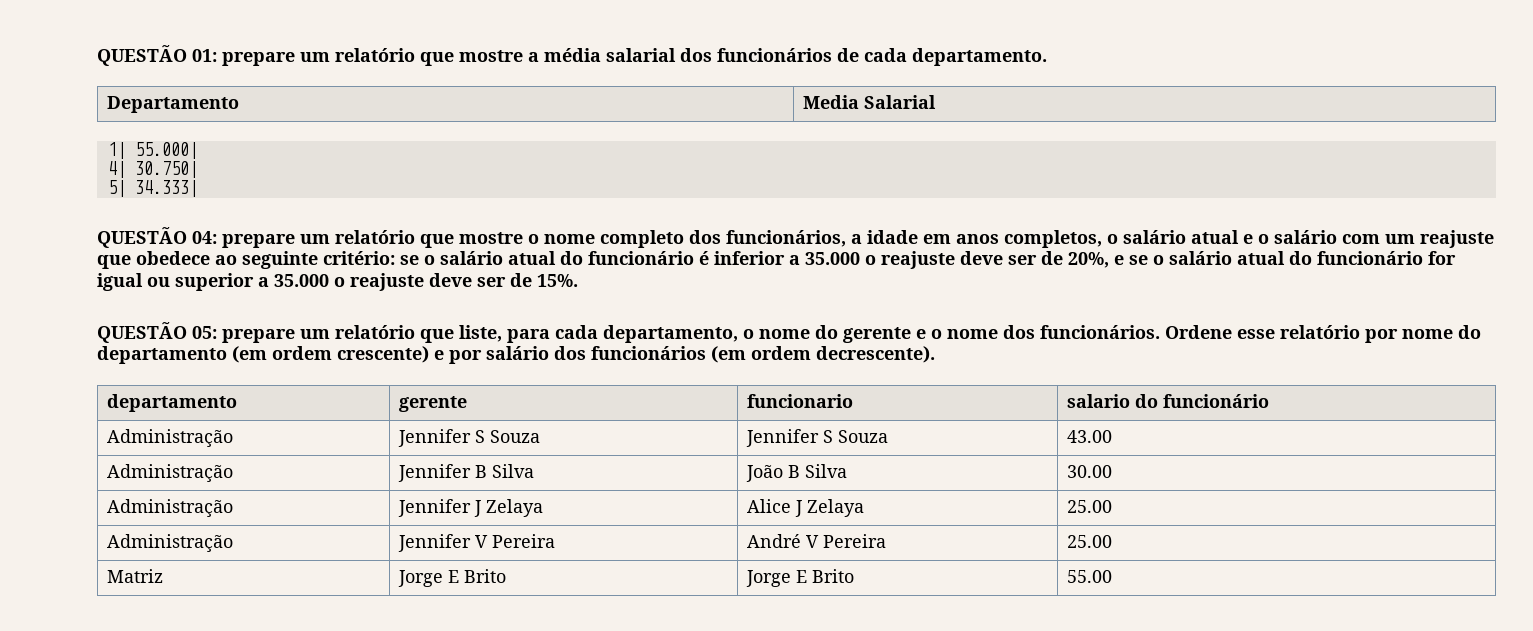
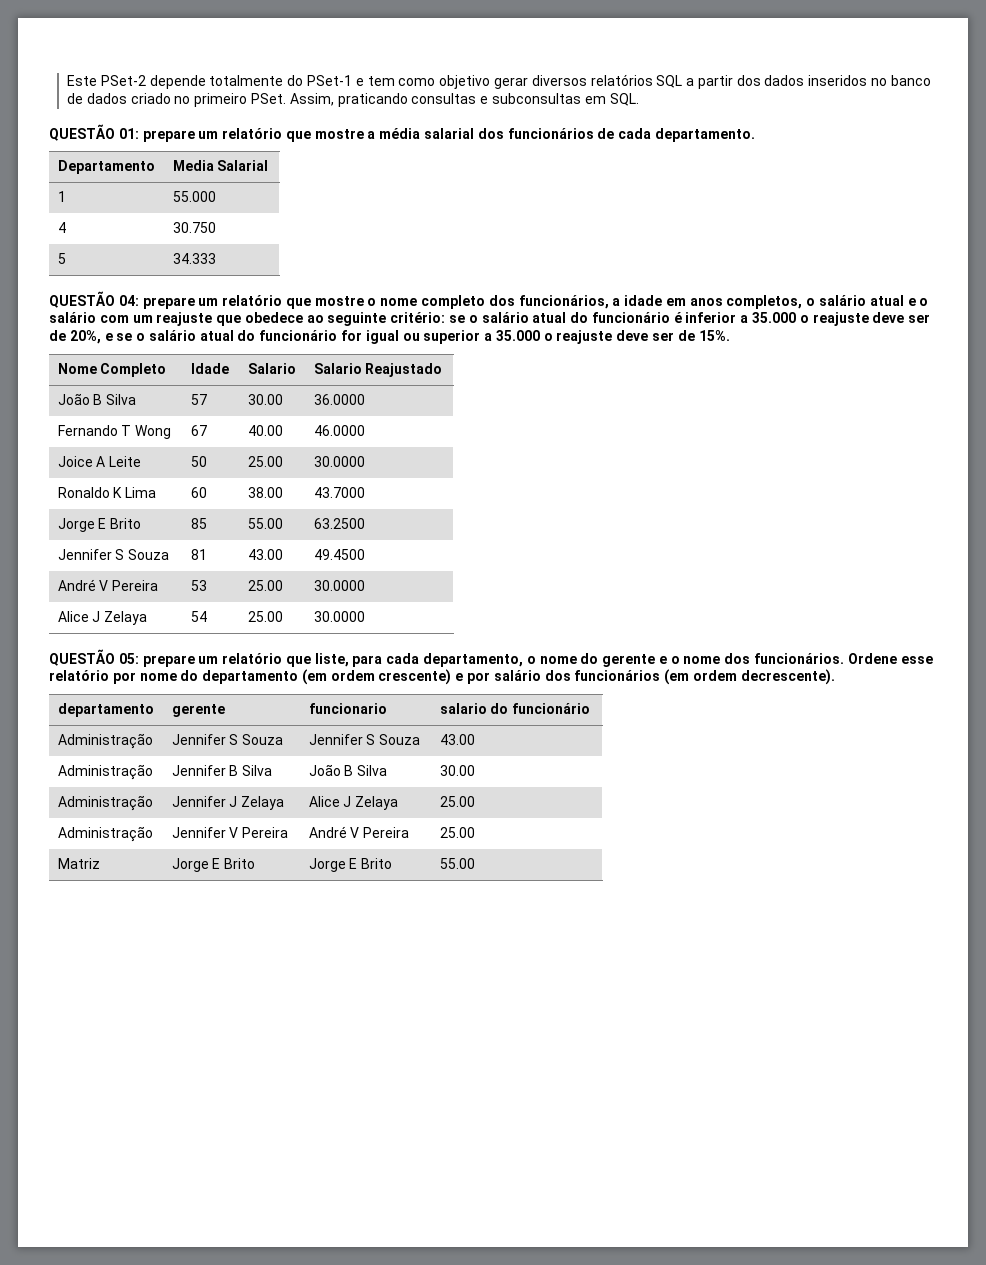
(97, 55) none -> [67,74,931,89] [67,93,639,107] Este PSet-2 depende totalmente do PSet-1 e tem como objetivo gerar diversos relatórios SQL a partir dos dados inseridos no banco de dados criado no primeiro PSet. Assim, praticando consultas e subconsultas em SQL. //
[107,142,198,159] [107,161,198,178] [107,180,198,197] // 1| 55.000| // 4| 30.750| // 5| 34.333| -> [57,191,66,202] [172,191,216,202] [57,222,66,233] [172,222,216,233] [57,253,66,264] [172,253,216,264] // 1 | 55.000 // 4 | 30.750 // 5 | 34.333
(578, 280) none -> [57,363,167,377] [190,363,229,374] [247,363,296,374] [313,363,443,377] [57,393,137,405] [190,394,207,405] [247,394,283,405] [313,394,365,405] [57,425,172,439] [190,425,207,436] [247,425,283,436] [313,425,365,436] [57,456,142,467] [190,456,207,467] [247,456,283,467] [313,456,365,467] [57,487,157,498] [190,487,207,498] [247,487,283,498] [313,487,365,498] [57,518,142,532] [190,518,207,529] [247,518,283,529] [313,518,365,529] [57,549,170,560] [190,549,207,560] [247,549,283,560] [313,549,365,560] [57,579,159,591] [190,580,207,591] [247,580,283,591] [313,580,365,591] [57,611,148,625] [190,611,207,622] [247,611,283,622] [313,611,365,622] // Nome Completo | Idade | Salario | Salario Reajustado // João B Silva | 57 | 30.00 | 36.0000 // Fernando T Wong | 67 | 40.00 | 46.0000 // Joice A Leite | 50 | 25.00 | 30.0000 // Ronaldo K Lima | 60 | 38.00 | 43.7000 // Jorge E Brito | 85 | 55.00 | 63.2500 // Jennifer S Souza | 81 | 43.00 | 49.4500 // André V Pereira | 53 | 25.00 | 30.0000 // Alice J Zelaya | 54 | 25.00 | 30.0000

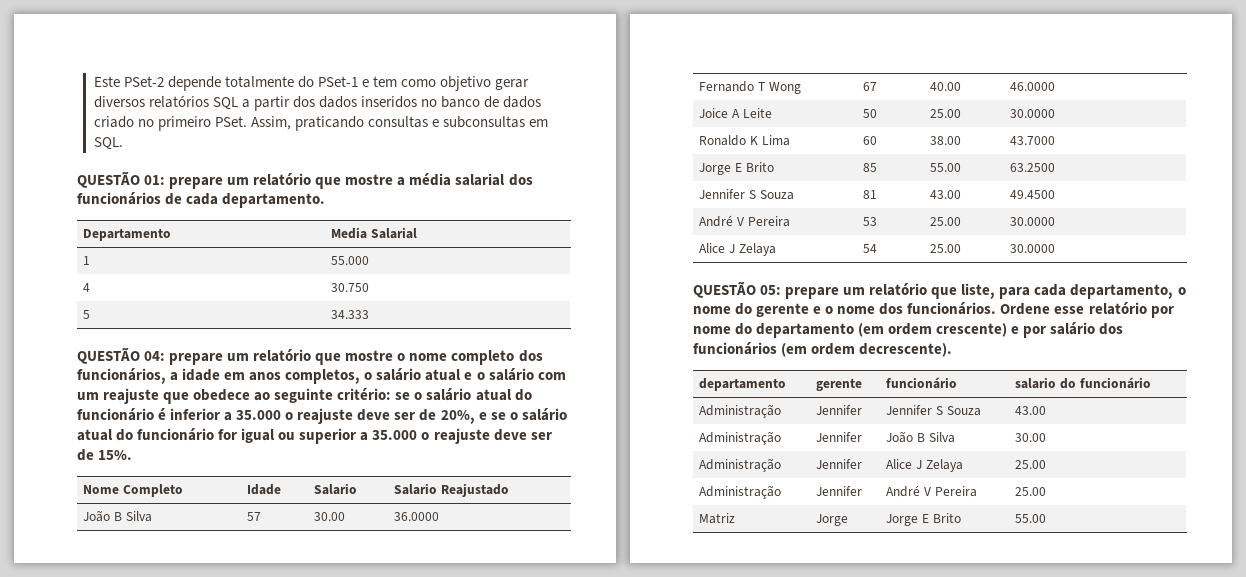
[308,703,387,714] funcionario -> [886,377,958,389] funcionário
[229,734,284,745] S Souza -> (863, 410) none
[229,765,273,776] B Silva -> (863, 437) none
[229,796,285,810] J Zelaya -> (863, 464) none
[229,827,289,838] V Pereira -> (863, 491) none
[212,858,256,869] E Brito -> (849, 520) none

